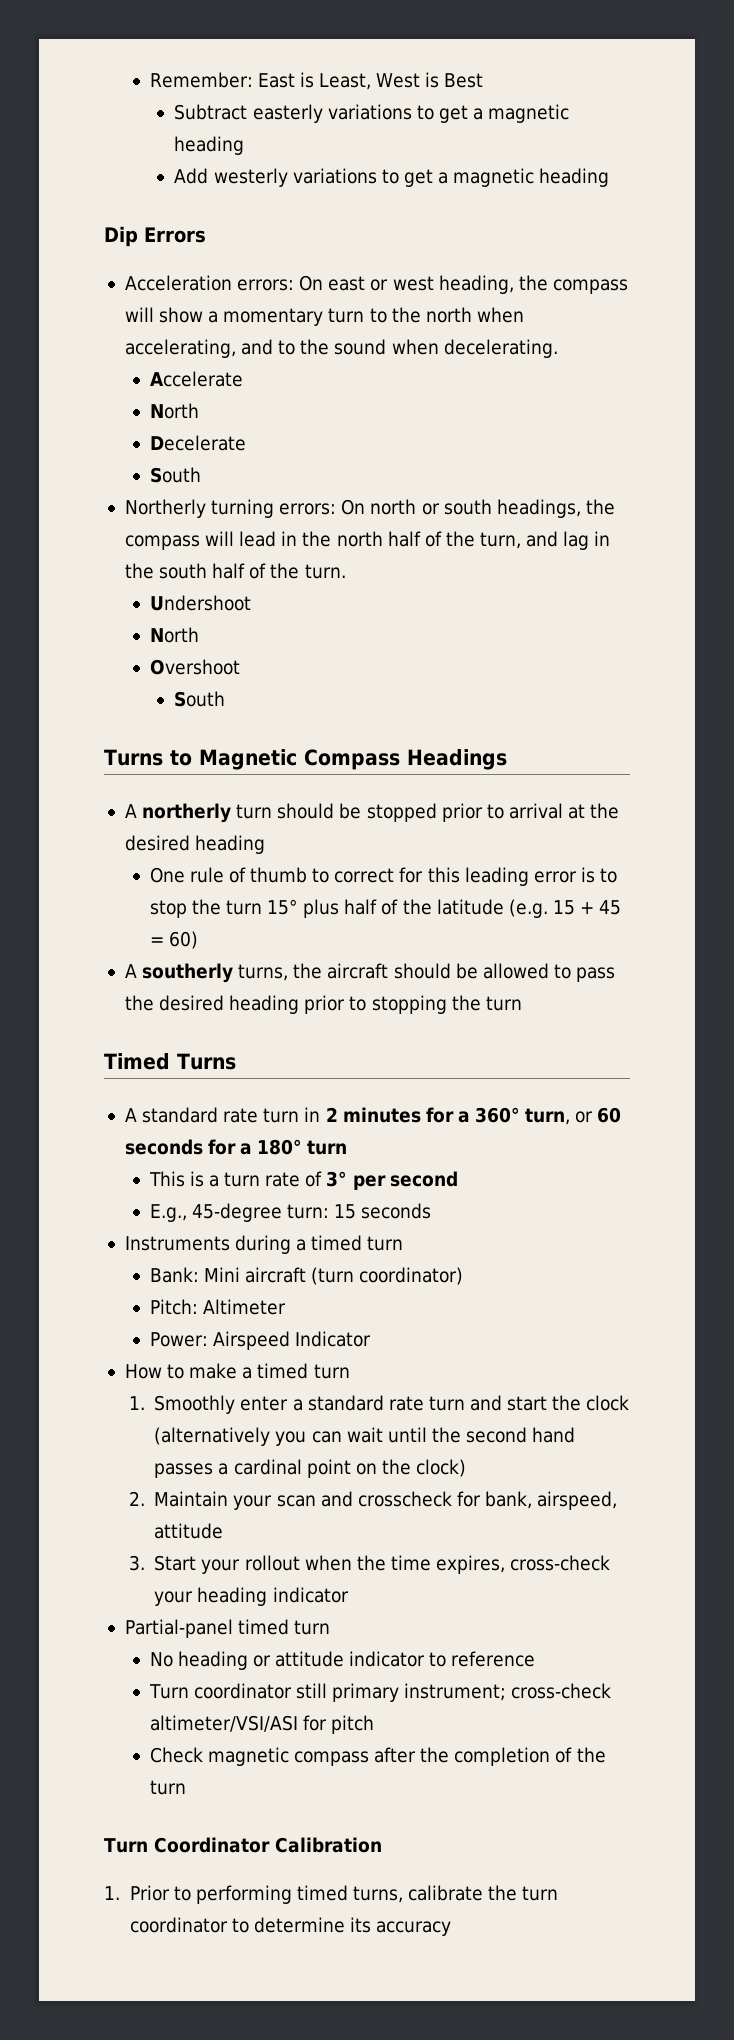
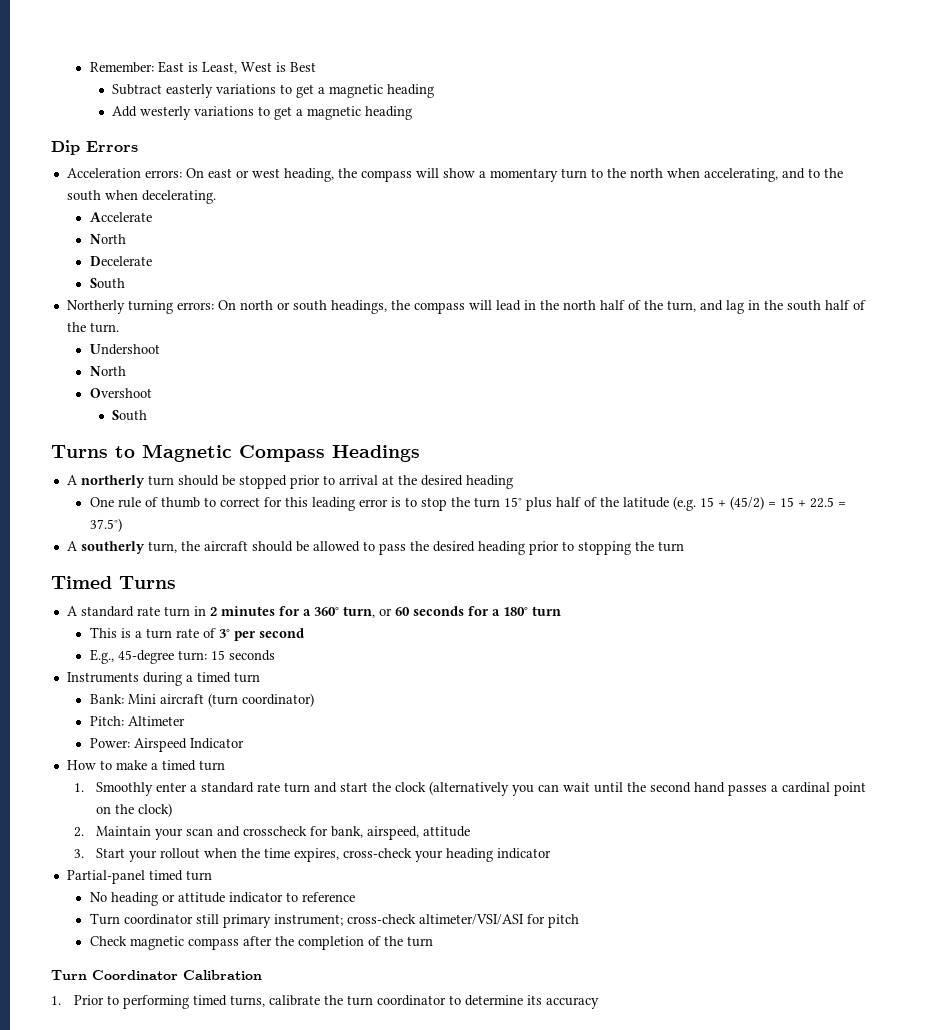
[334,339,387,355] sound -> [66,190,101,201] south
[599,900,622,915] [149,931,198,949] 45 = 60) -> [729,496,846,510] [89,518,122,532] (45/2) = 15 + 22.5 = 37.5°)
[238,964,289,981] turns, -> [147,541,177,553] turn,

